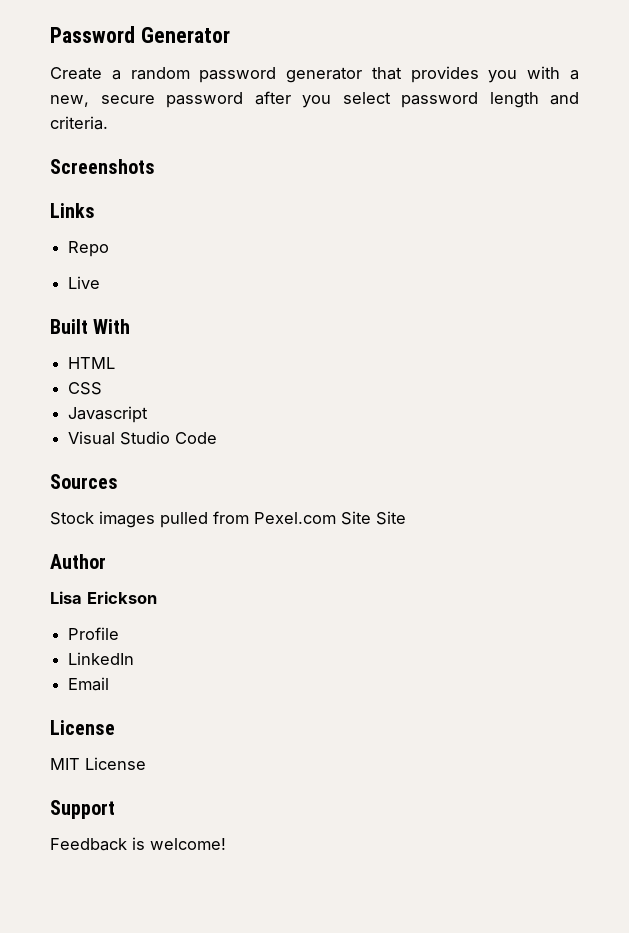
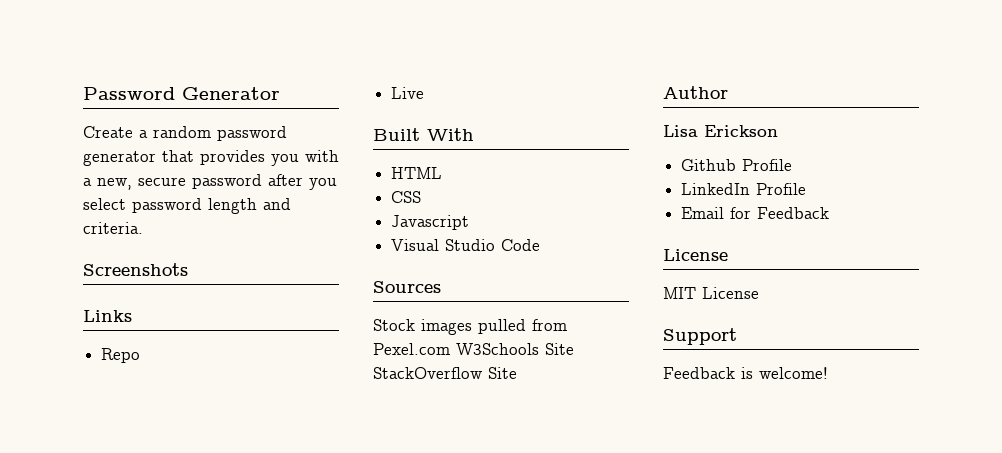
[341,511,371,525] Site -> [456,343,574,355] [373,367,483,379] W3Schools Site StackOverflow
(157, 597) none -> [681,159,737,171] Github
(135, 658) none -> [756,183,807,195] Profile
(110, 684) none -> [730,207,830,219] for Feedback

